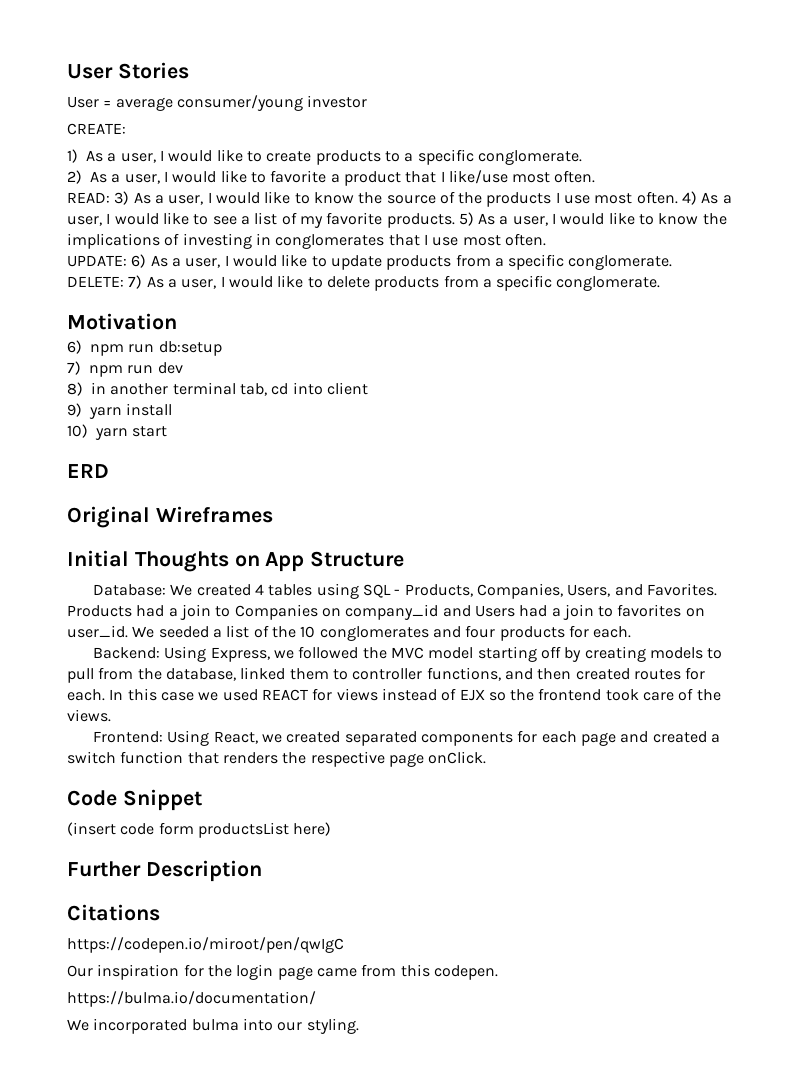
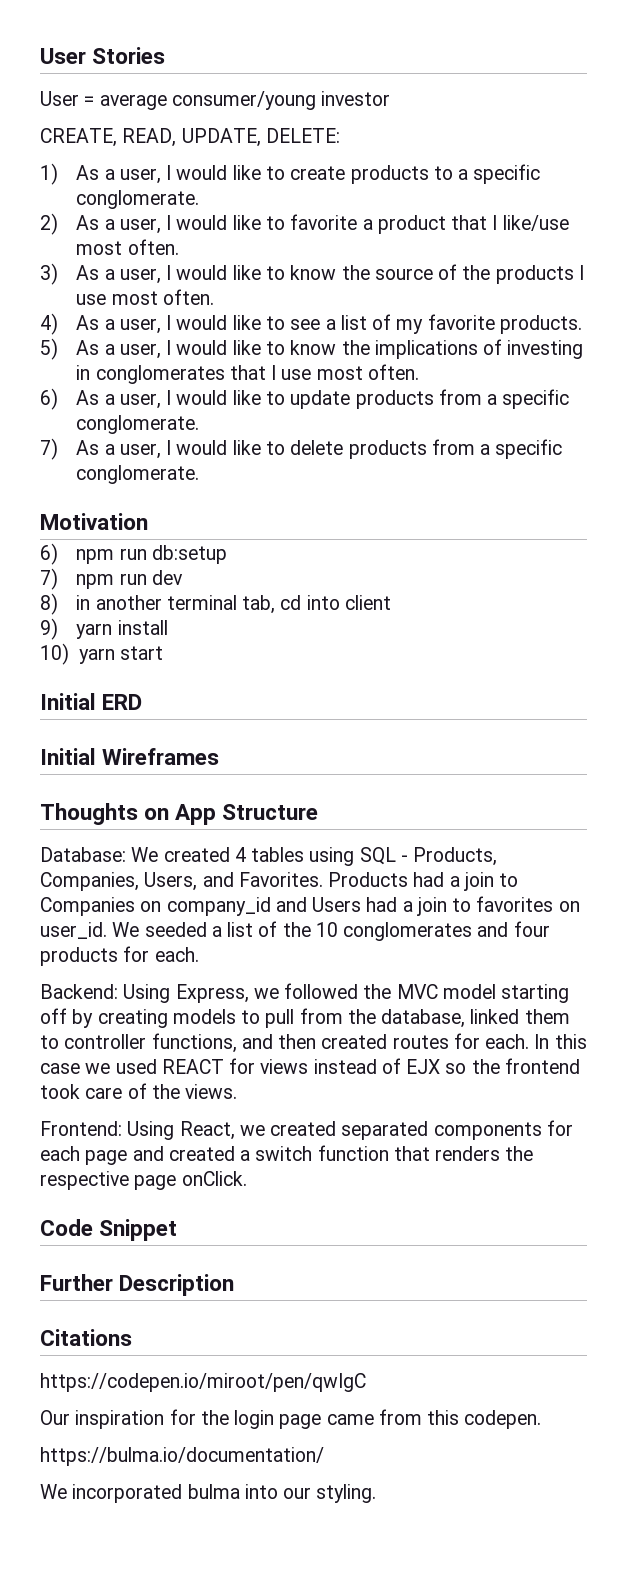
[67,123,126,135] CREATE: -> [40,128,340,147] CREATE, READ, UPDATE, DELETE:
[67,192,110,203] READ: -> (179, 247) none
(678, 197) none -> (214, 297) //
(455, 220) none -> (582, 324) //
[67,255,127,267] UPDATE: -> (419, 372) none
[67,276,124,287] DELETE: -> (200, 424) none
(168, 431) none -> [40,693,96,710] Initial
[67,506,150,528] Original -> [40,748,96,765] Initial
[67,550,129,567] Initial -> (220, 756) none
[67,822,332,838] // (insert code form productsList here) -> (178, 1230) none

